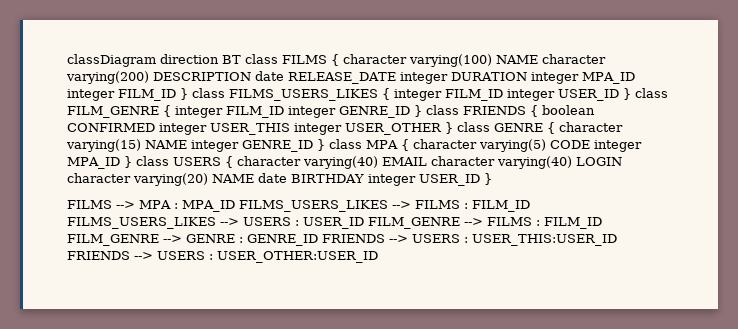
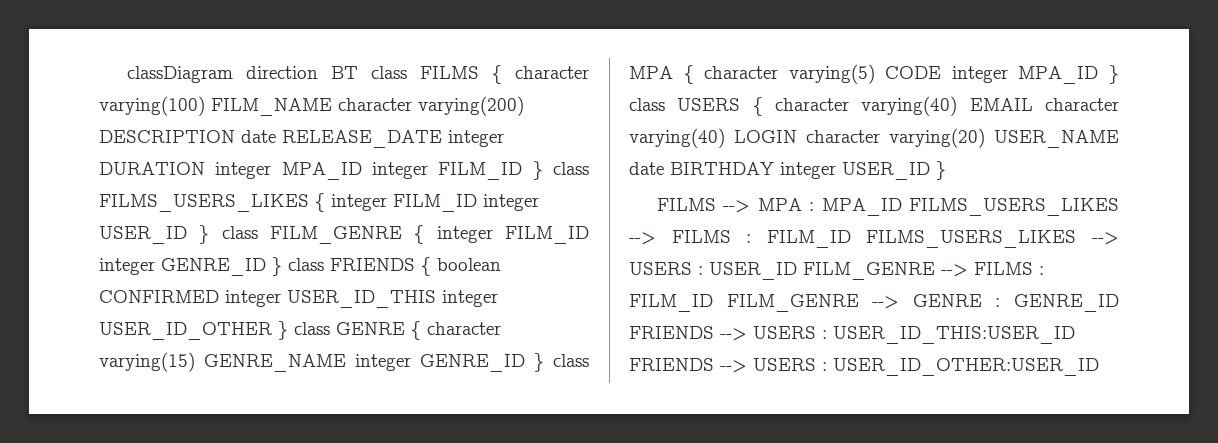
[496,55,538,64] NAME -> [211,98,332,116] FILM_NAME
[210,123,442,135] USER_THIS integer USER_OTHER -> [287,290,498,308] [99,322,272,340] USER_ID_THIS integer USER_ID_OTHER
[145,140,187,149] NAME -> [204,354,346,372] GENRE_NAME
[212,174,254,183] NAME -> [994,130,1119,148] USER_NAME
[472,234,617,246] [67,251,378,263] USER_THIS:USER_ID FRIENDS --> USERS : USER_OTHER:USER_ID -> [833,326,1075,344] [629,358,1099,376] USER_ID_THIS:USER_ID FRIENDS --> USERS : USER_ID_OTHER:USER_ID

